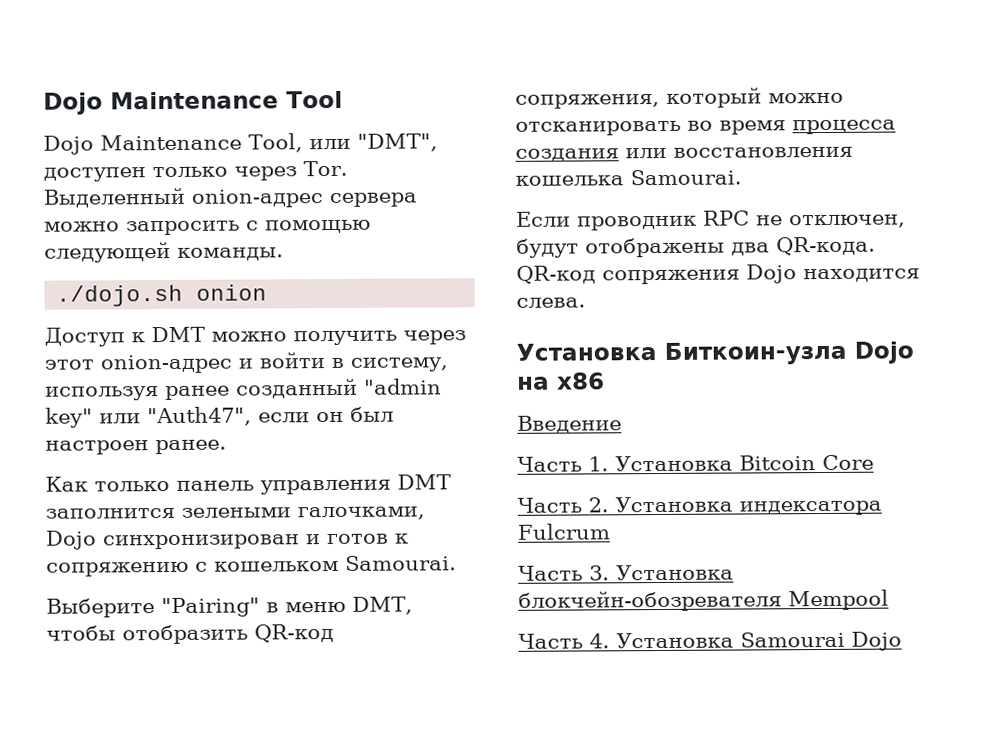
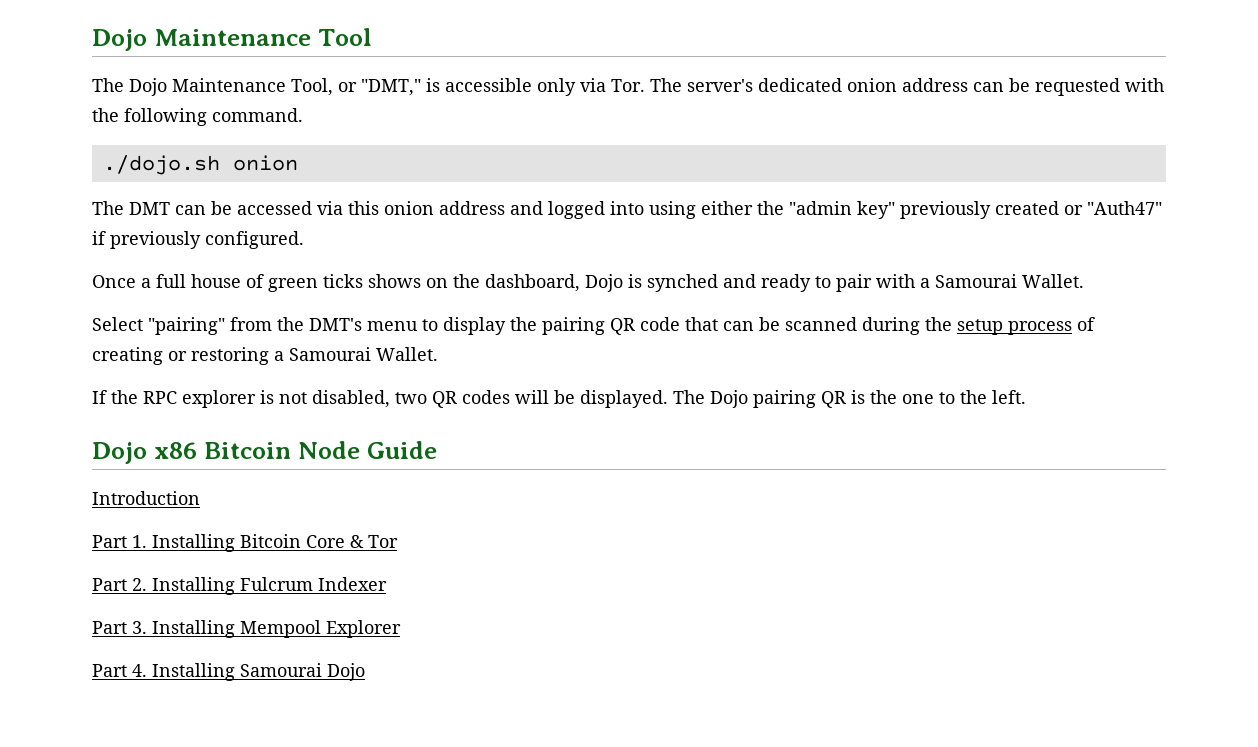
(343, 99) none -> [92,78,124,92] The
[308,133,438,152] [43,160,348,182] [43,187,417,208] [44,219,371,236] [44,241,284,263] [56,284,268,307] [44,326,466,347] [44,352,448,374] [45,378,442,401] [45,406,394,428] [45,439,227,455] [45,474,451,495] [45,506,425,521] [45,530,409,550] [46,555,457,577] [46,596,413,618] [46,623,334,645] [515,87,844,109] [515,119,896,136] [515,146,853,162] [515,169,742,186] [516,210,906,231] [516,236,876,258] [516,264,920,285] [516,297,586,308] [516,341,914,365] [517,372,605,390] [517,415,622,434] [517,454,874,472] [517,496,882,516] [517,523,611,540] [518,564,734,581] [518,589,889,612] [518,632,734,649] или "DMT", доступен только через Tor. Выделенный onion-адрес сервера можно запросить с помощью следующей команды. // ./dojo.sh onion // Доступ к DMT можно получить через этот onion-адрес и войти в систему, используя ранее созданный "admin key" или "Auth47", если он был настроен ранее. // Как только панель управления DMT заполнится зелеными галочками, Dojo синхронизирован и готов к сопряжению с кошельком Samourai. // Выберите "Pairing" в меню DMT, чтобы отобразить QR-код сопряжения, который можно отсканировать во время процесса создания или восстановления кошелька Samourai. // Если проводник RPC не отключен, будут отображены два QR-кода. QR-код сопряжения Dojo находится слева. // Установка Биткоин-узла Dojo на x86 // Введение // Часть 1. Установка Bitcoin Core // Часть 2. Установка индексатора Fulcrum // Часть 3. Установка блокчейн-обозревателя Mempool // Часть 4. Установка -> [338,78,1164,96] [92,108,303,126] [102,155,298,175] [92,201,1162,219] [92,231,304,249] [92,274,1084,292] [92,317,1095,335] [92,347,438,365] [92,390,1026,408] [92,441,437,464] [92,491,200,505] [92,534,398,552] [92,577,387,595] [92,620,401,638] [92,663,235,681] or "DMT," is accessible only via Tor. The server's dedicated onion address can be requested with the following command. // ./dojo.sh onion // The DMT can be accessed via this onion address and logged into using either the "admin key" previously created or "Auth47" if previously configured. // Once a full house of green ticks shows on the dashboard, Dojo is synched and ready to pair with a Samourai Wallet. // Select "pairing" from the DMT's menu to display the pairing QR code that can be scanned during the setup process of creating or restoring a Samourai Wallet. // If the RPC explorer is not disabled, two QR codes will be displayed. The Dojo pairing QR is the one to the left. // Dojo x86 Bitcoin Node Guide // Introduction // Part 1. Installing Bitcoin Core & Tor // Part 2. Installing Fulcrum Indexer // Part 3. Installing Mempool Explorer // Part 4. Installing

